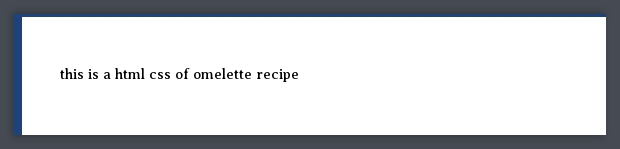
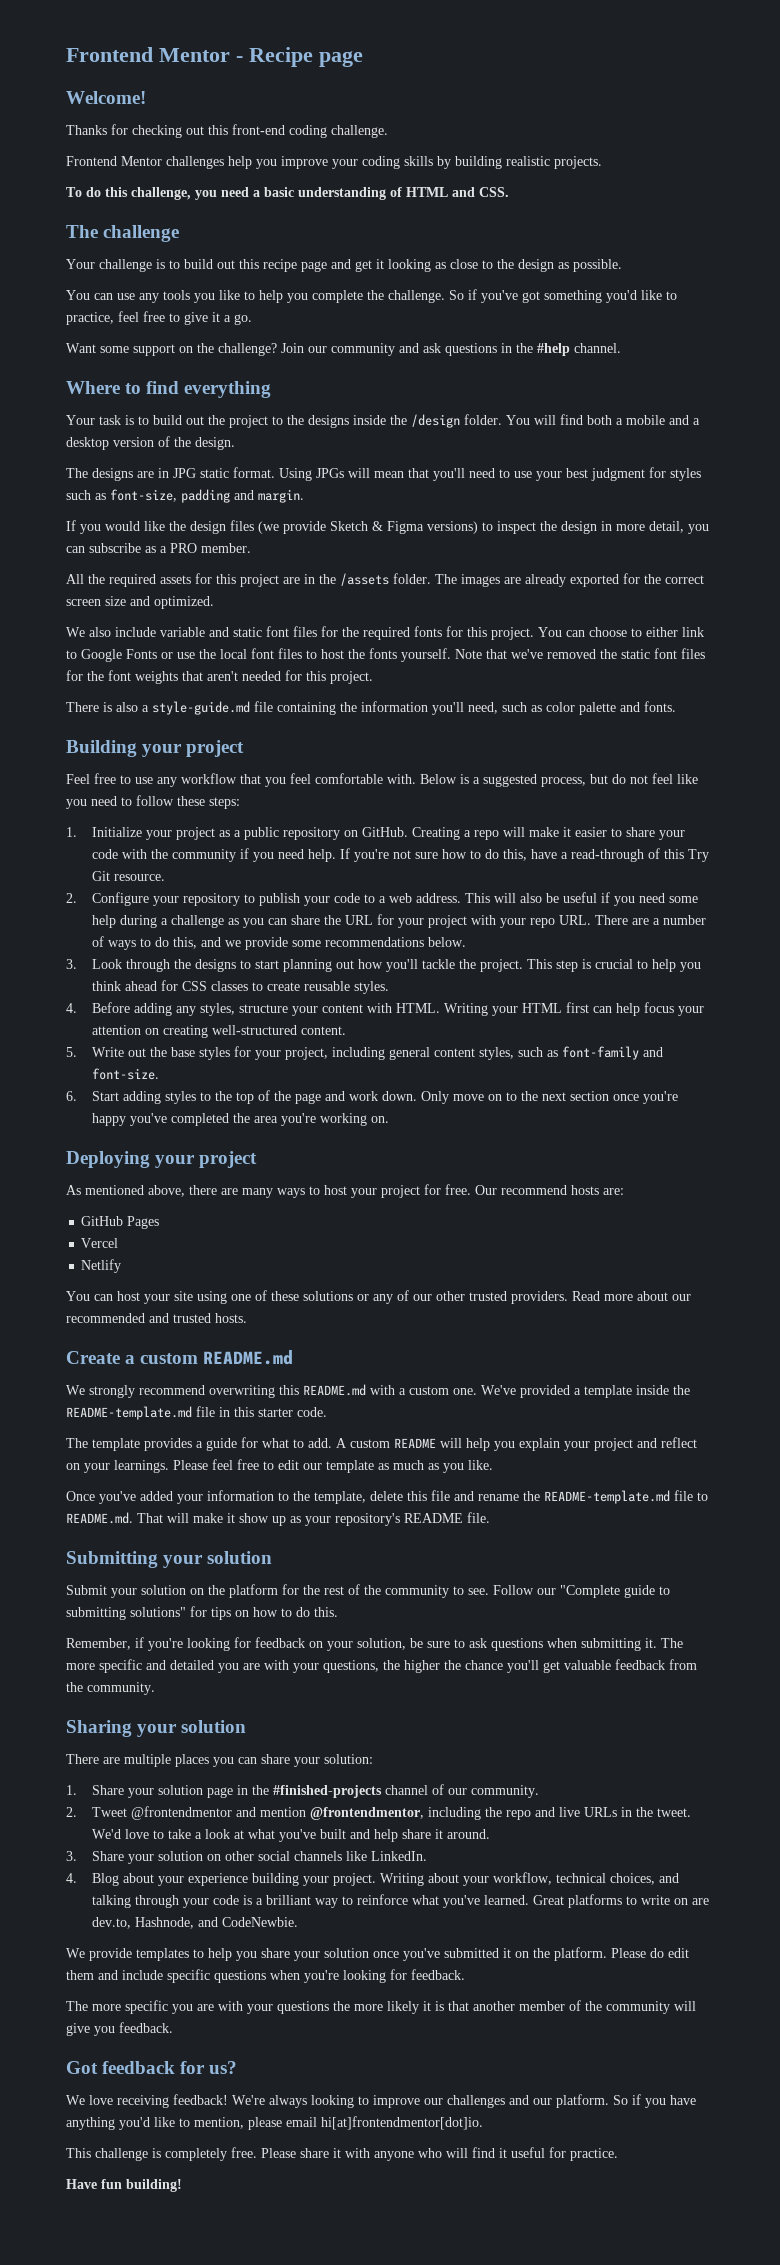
[60,68,299,82] this is a html css of omelette recipe -> [66,47,363,67] [66,91,146,104] [66,124,388,138] [66,156,602,169] [66,187,509,200] [66,225,180,242] [66,259,622,272] [66,289,677,303] [66,311,252,325] [66,343,621,356] [66,381,272,398] [66,414,700,428] [66,436,235,450] [66,467,701,481] [66,489,304,503] [66,520,709,534] [66,543,251,553] [66,573,704,587] [66,596,214,609] [66,626,704,640] [66,648,705,662] [66,670,373,684] [66,701,676,715] [66,740,245,757] [66,773,698,787] [66,795,240,809] [66,827,685,840] [91,848,709,862] [91,871,165,881] [66,892,698,906] [91,914,706,928] [91,936,466,950] [66,959,701,972] [91,980,389,994] [66,1002,704,1016] [91,1025,346,1038] [66,1046,663,1060] [91,1068,159,1080] [66,1090,678,1104] [91,1113,389,1126] [66,1151,258,1168] [66,1184,624,1198] [81,1216,160,1229] [81,1238,119,1248] [81,1259,122,1273] [66,1290,691,1304] [66,1313,247,1323] [66,1350,294,1365] [66,1384,690,1398] [66,1406,327,1420] [66,1437,697,1451] [66,1459,493,1473] [66,1490,708,1504] [66,1512,490,1526] [66,1551,273,1568] [66,1584,670,1598] [66,1606,338,1620] [66,1637,683,1651] [66,1659,697,1673] [66,1682,155,1695] [66,1720,247,1737] [66,1754,373,1767] [66,1784,539,1798] [66,1806,691,1820] [91,1829,490,1842] [66,1851,427,1864] [66,1872,679,1886] [91,1894,709,1908] [91,1917,298,1929] [66,1947,689,1961] [66,1969,465,1983] [66,2000,696,2014] [66,2022,173,2036] [66,2061,238,2074] [66,2094,696,2108] [66,2116,483,2130] [66,2147,618,2161] [66,2179,182,2192] Frontend Mentor - Recipe page // Welcome! // Thanks for checking out this front-end coding challenge. // Frontend Mentor challenges help you improve your coding skills by building realistic projects. // To do this challenge, you need a basic understanding of HTML and CSS. // The challenge // Your challenge is to build out this recipe page and get it looking as close to the design as possible. // You can use any tools you like to help you complete the challenge. So if you've got something you'd like to practice, feel free to give it a go. // Want some support on the challenge? Join our community and ask questions in the #help channel. // Where to find everything // Your task is to build out the project to the designs inside the /design folder. You will find both a mobile and a desktop version of the design. // The designs are in JPG static format. Using JPGs will mean that you'll need to use your best judgment for styles such as font-size, padding and margin. // If you would like the design files (we provide Sketch & Figma versions) to inspect the design in more detail, you can subscribe as a PRO member. // All the required assets for this project are in the /assets folder. The images are already exported for the correct screen size and optimized. // We also include variable and static font files for the required fonts for this project. You can choose to either link to Google Fonts or use the local font files to host the fonts yourself. Note that we've removed the static font files for the font weights that aren't needed for this project. // There is also a style-guide.md file containing the information you'll need, such as color palette and fonts. // Building your project // Feel free to use any workflow that you feel comfortable with. Below is a suggested process, but do not feel like you need to follow these steps: // 1. Initialize your project as a public repository on GitHub. Creating a repo will make it easier to share your code with the community if you need help. If you're not sure how to do this, have a read-through of this Try Git resource. // 2. Configure your repository to publish your code to a web address. This will also be useful if you need some help during a challenge as you can share the URL for your project with your repo URL. There are a number of ways to do this, and we provide some recommendations below. // 3. Look through the designs to start planning out how you'll tackle the project. This step is crucial to help you think ahead for CSS classes to create reusable styles. // 4. Before adding any styles, structure your content with HTML. Writing your HTML first can help focus your attention on creating well-structured content. // 5. Write out the base styles for your project, including general content styles, such as font-family and font-size. // 6. Start adding styles to the top of the page and work down. Only move on to the next section once you're happy you've completed the area you're working on. // Deploying your project // As mentioned above, there are many ways to host your project for free. Our recommend hosts are: // GitHub Pages // Vercel // Netlify // You can host your site using one of these solutions or any of our other trusted providers. Read more about our recommended and trusted hosts. // Create a custom README.md // We strongly recommend overwriting this README.md with a custom one. We've provided a template inside the README-template.md file in this starter code. // The template provides a guide for what to add. A custom README will help you explain your project and reflect on your learnings. Please feel free to edit our template as much as you like. // Once you've added your information to the template, delete this file and rename the README-template.md file to README.md. That will make it show up as your repository's README file. // Submitting your solution // Submit your solution on the platform for the rest of the community to see. Follow our "Complete guide to submitting solutions" for tips on how to do this. // Remember, if you're looking for feedback on your solution, be sure to ask questions when submitting it. The more specific and detailed you are with your questions, the higher the chance you'll get valuable feedback from the community. // Sharing your solution // There are multiple places you can share your solution: // 1. Share your solution page in the #finished-projects channel of our community. // 2. Tweet @frontendmentor and mention @frontendmentor, including the repo and live URLs in the tweet. We'd love to take a look at what you've built and help share it around. // 3. Share your solution on other social channels like LinkedIn. // 4. Blog about your experience building your project. Writing about your workflow, technical choices, and talking through your code is a brilliant way to reinforce what you've learned. Great platforms to write on are dev.to, Hashnode, and CodeNewbie. // We provide templates to help you share your solution once you've submitted it on the platform. Please do edit them and include specific questions when you're looking for feedback. // The more specific you are with your questions the more likely it is that another member of the community will give you feedback. // Got feedback for us? // We love receiving feedback! We're always looking to improve our challenges and our platform. So if you have anything you'd like to mention, please email hi[at]frontendmentor[dot]io. // This challenge is completely free. Please share it with anyone who will find it useful for practice. // Have fun building!

